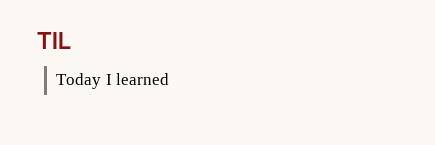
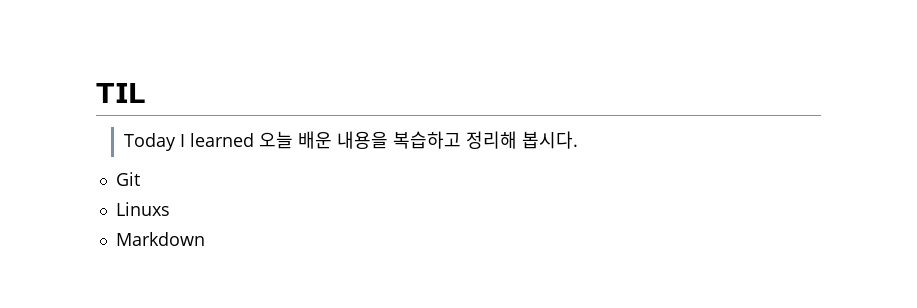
(170, 79) none -> [258,131,578,149] [115,172,140,186] [115,202,170,216] [115,232,205,246] 오늘 배운 내용을 복습하고 정리해 봅시다. // Git // Linuxs // Markdown

